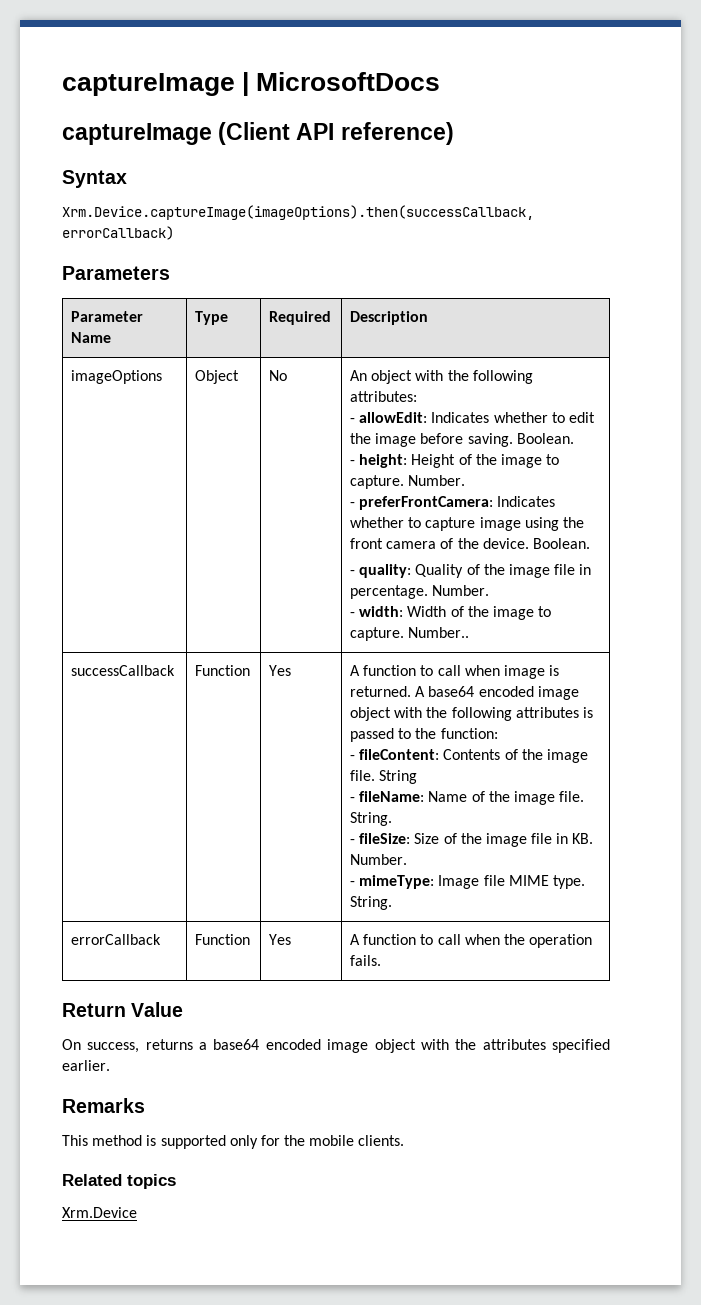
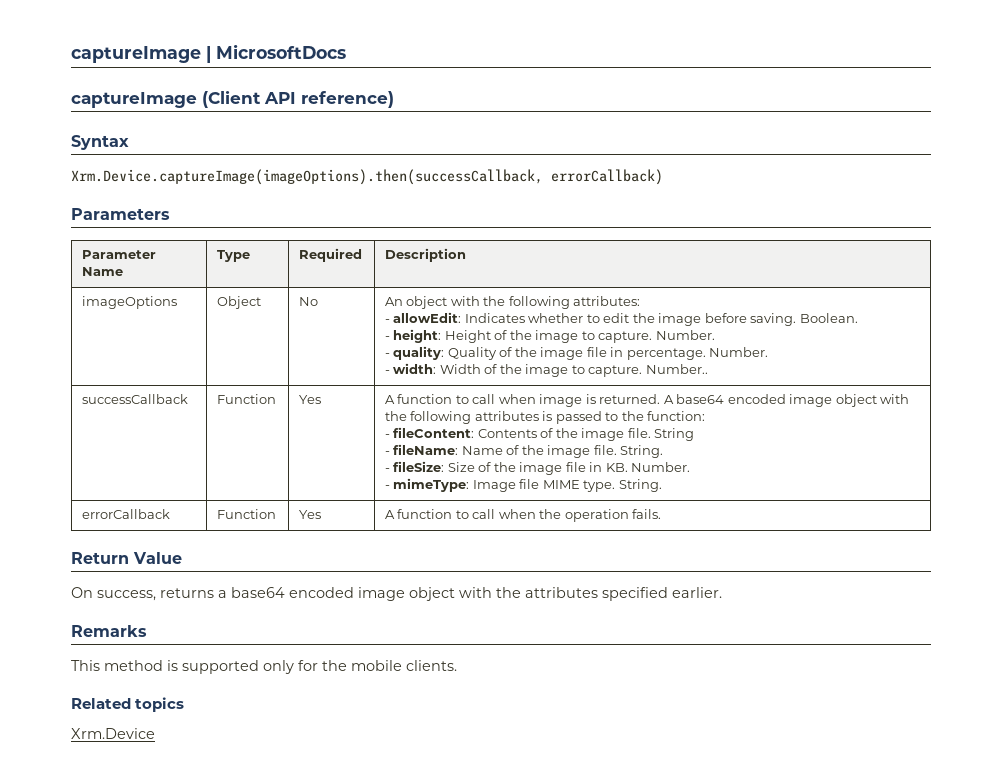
[349,496,556,510] [349,517,584,531] [349,538,590,549] // - preferFrontCamera: Indicates whether to capture image using the front camera of the device. Boolean. -> (715, 335) none

